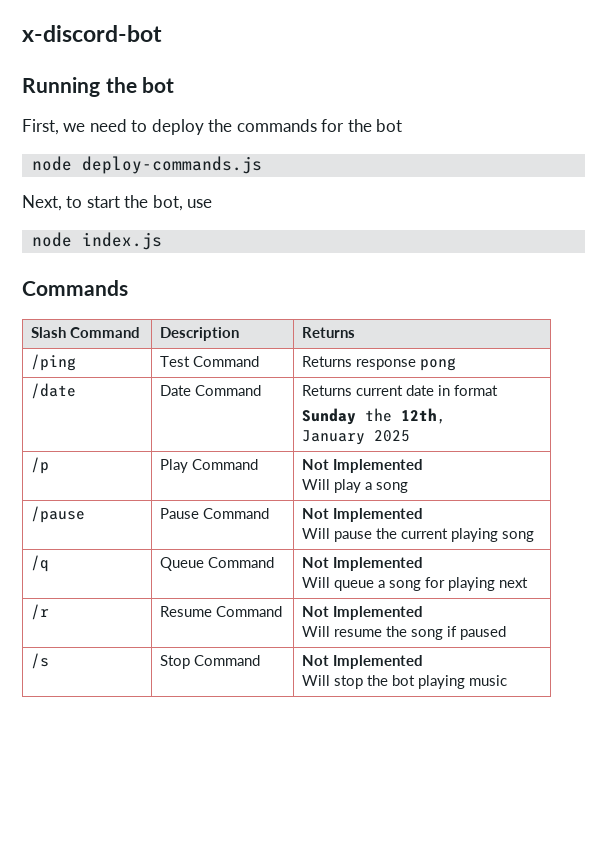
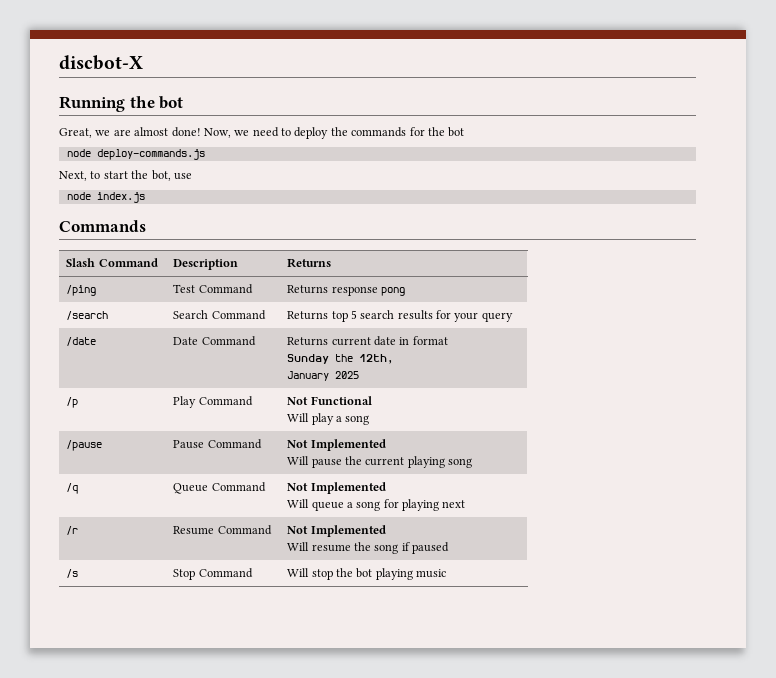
[22,25,162,42] x-discord-bot -> [59,55,143,70] discbot-X
[22,119,59,135] First, -> [59,127,231,138] Great, we are almost done! Now,
(457, 364) none -> [66,311,109,320] [173,310,266,320] [287,310,513,322] // /search | Search Command | Returns top 5 search results for your query
[332,459,423,473] Implemented -> [310,396,372,405] Functional
[301,655,423,669] Not Implemented // -> (253, 573) none

